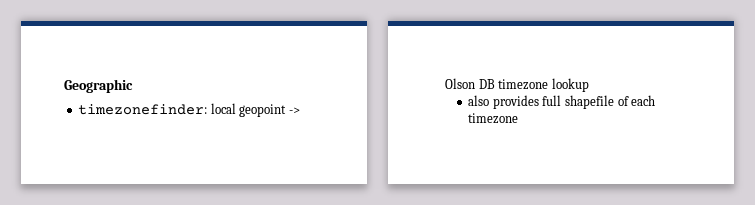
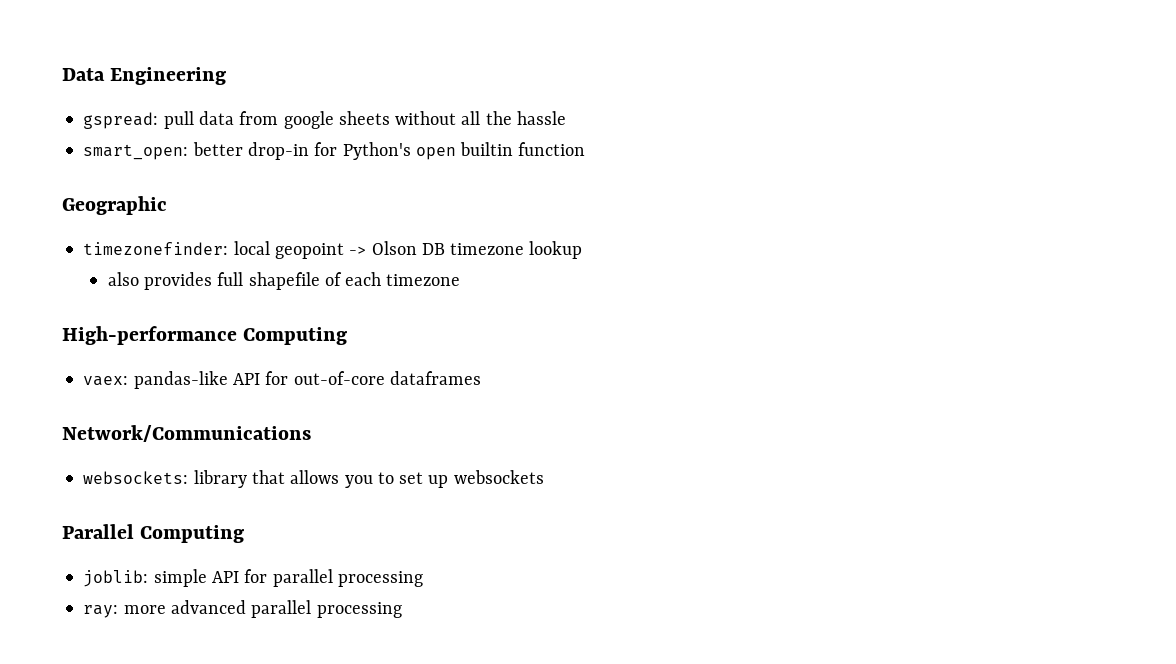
(64, 86) none -> [62,67,227,85] [83,111,566,129] [83,142,586,160] Data Engineering // gspread: pull data from google sheets without all the hassle // smart_open: better drop-in for Python's open builtin function //
(519, 118) none -> [62,326,348,345] [83,371,481,389] [62,425,311,442] [83,470,544,488] [62,524,245,543] [83,569,423,587] [83,600,402,618] // High-performance Computing // vaex: pandas-like API for out-of-core dataframes // Network/Communications // websockets: library that allows you to set up websockets // Parallel Computing // joblib: simple API for parallel processing // ray: more advanced parallel processing

